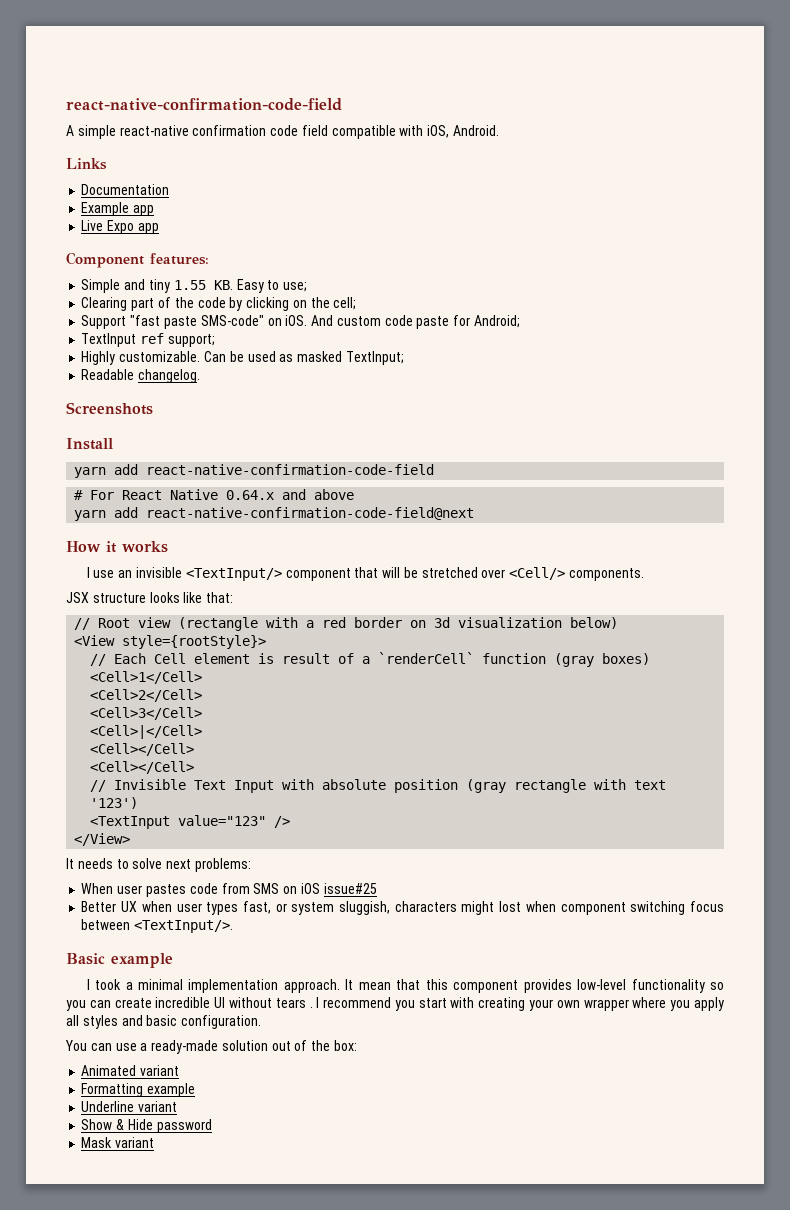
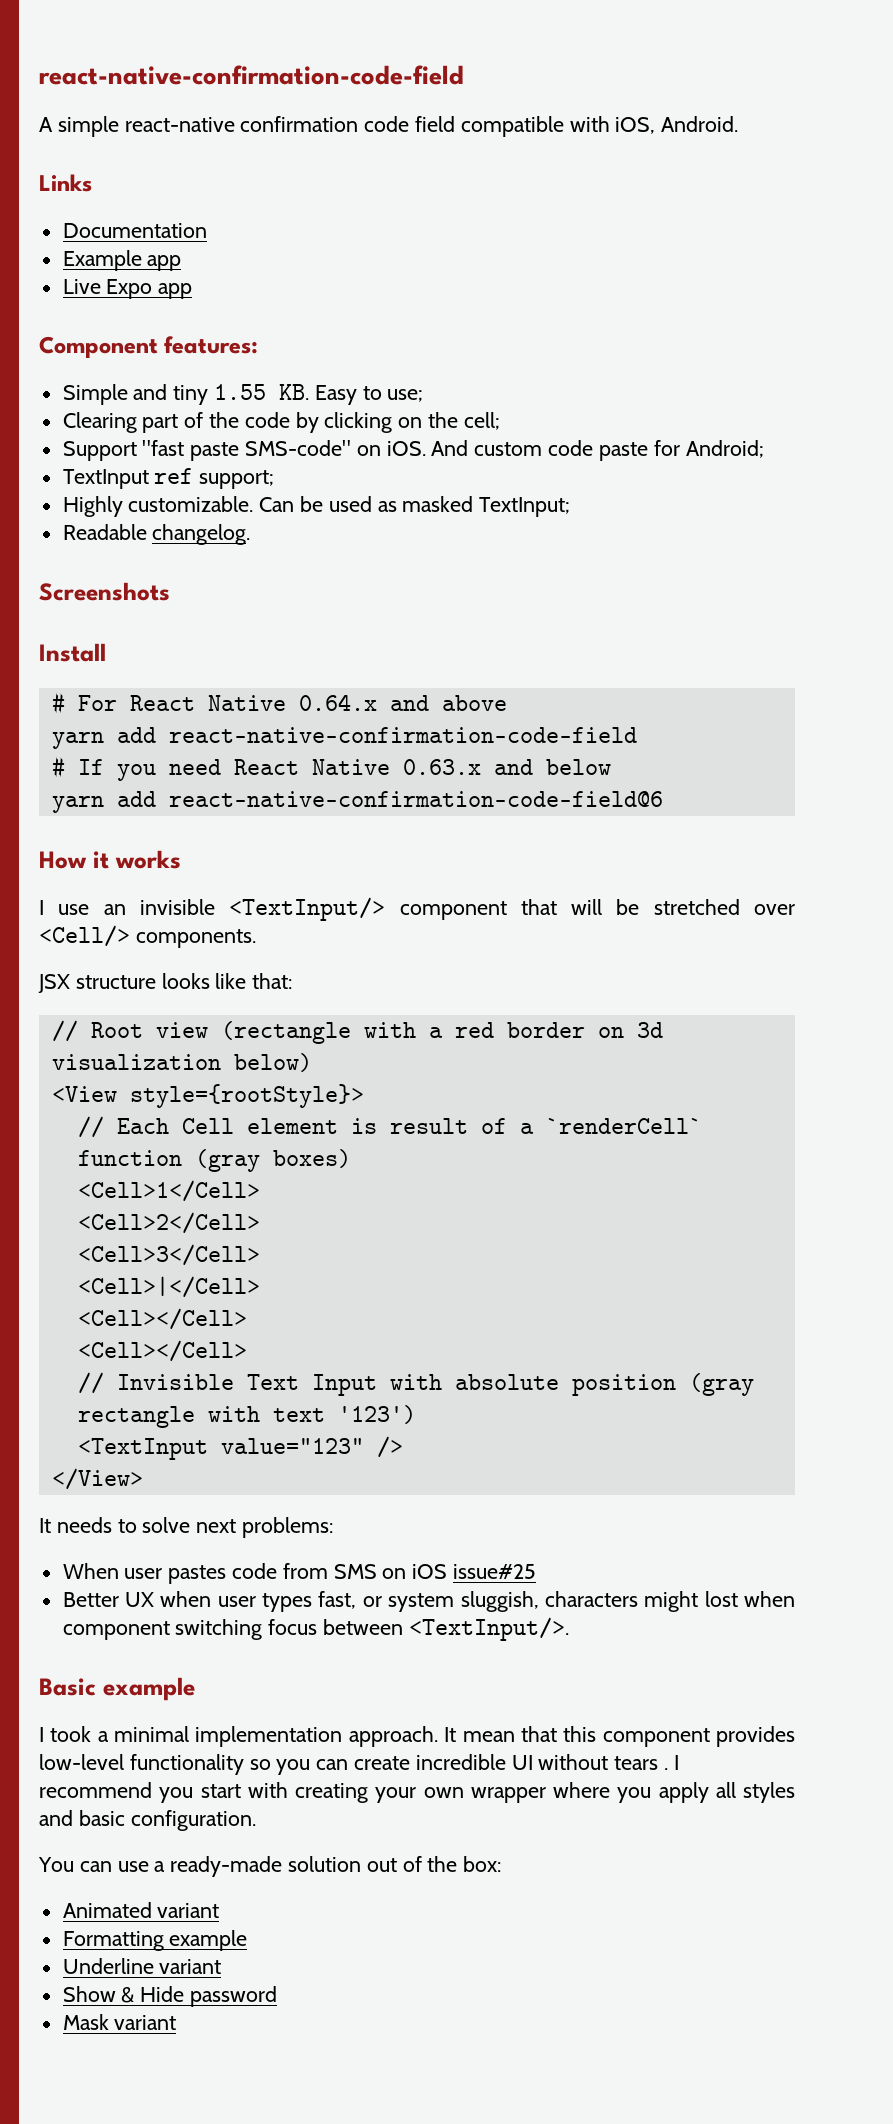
[74,464,435,478] // yarn add react-native-confirmation-code-field -> (106, 652) none
[146,507,475,520] react-native-confirmation-code-field@next -> [168,727,637,743] [51,756,611,781] [51,791,663,813] react-native-confirmation-code-field // # If you need React Native 0.63.x and below // yarn add react-native-confirmation-code-field@6

